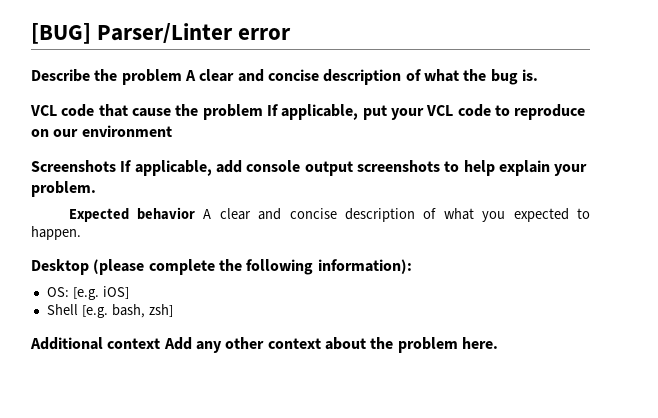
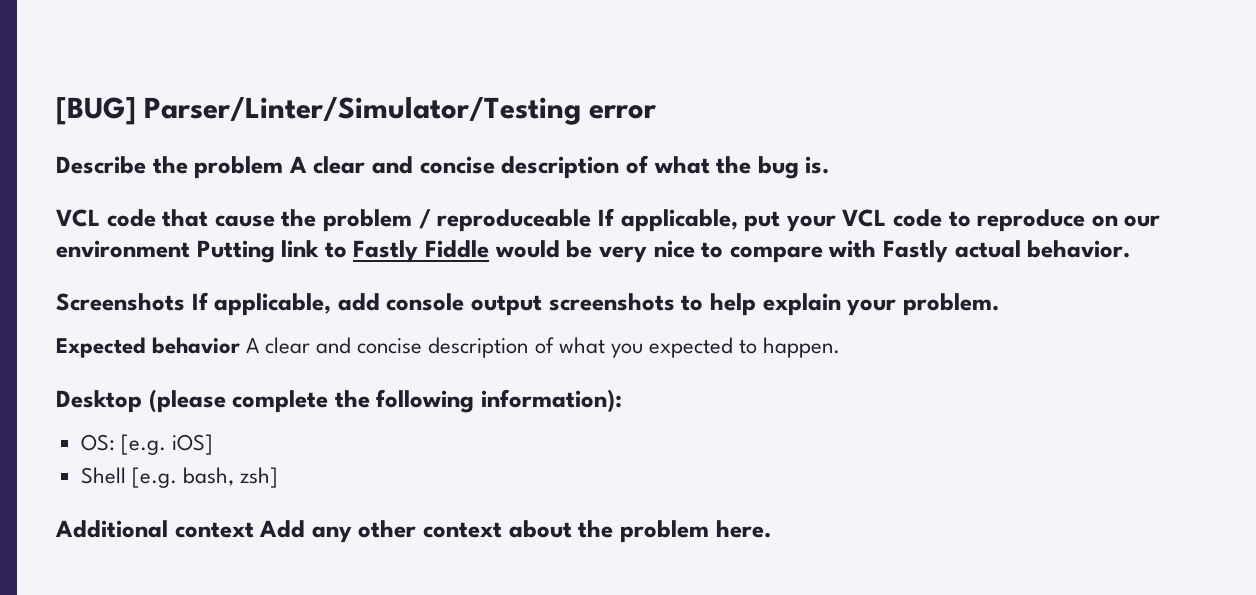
[97,23,234,44] Parser/Linter -> [144,97,582,125] Parser/Linter/Simulator/Testing
(263, 112) none -> [418,209,592,232] / reproduceable
(172, 131) none -> [196,240,1131,263] Putting link to Fastly Fiddle would be very nice to compare with Fastly actual behavior.

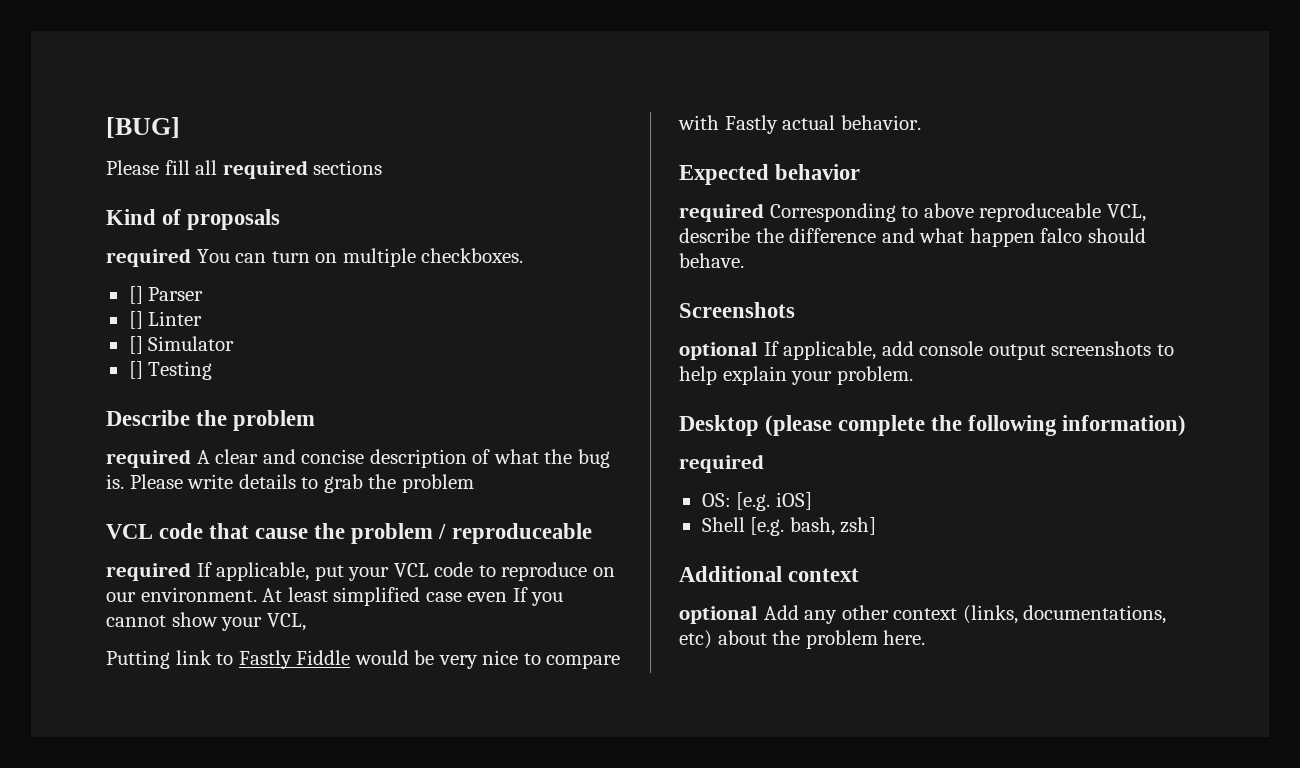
[144,97,658,125] Parser/Linter/Simulator/Testing error -> [106,160,383,179] [106,209,281,230] [106,248,524,267] [128,286,204,304] [128,311,203,329] [128,336,235,354] [128,361,213,380] // Please fill all required sections // Kind of proposals // required You can turn on multiple checkboxes. // [] Parser // [] Linter // [] Simulator // [] Testing
(284, 167) none -> [106,449,191,468] // required
(830, 165) none -> [129,474,474,493] Please write details to grab the problem
(592, 220) none -> [106,562,191,581] // required
[56,240,190,258] environment -> [140,587,564,606] [106,612,306,631] environment. At least simplified case even If you cannot show your VCL, //
(1131, 249) none -> [679,164,861,185] [679,203,1146,222] [679,228,1146,247] [679,253,744,268] // Expected behavior // required Corresponding to above reproduceable VCL, describe the difference and what happen falco should behave.
(185, 302) none -> [679,341,758,360] // optional
[56,337,840,358] // Expected behavior A clear and concise description of what you expected to happen. -> (913, 375) none
[481,389,623,413] information): -> [1062,415,1187,436] [679,454,764,473] information) // required
(254, 530) none -> [679,605,758,624] // optional
(503, 530) none -> [962,605,1167,624] [679,630,712,649] (links, documentations, etc)

